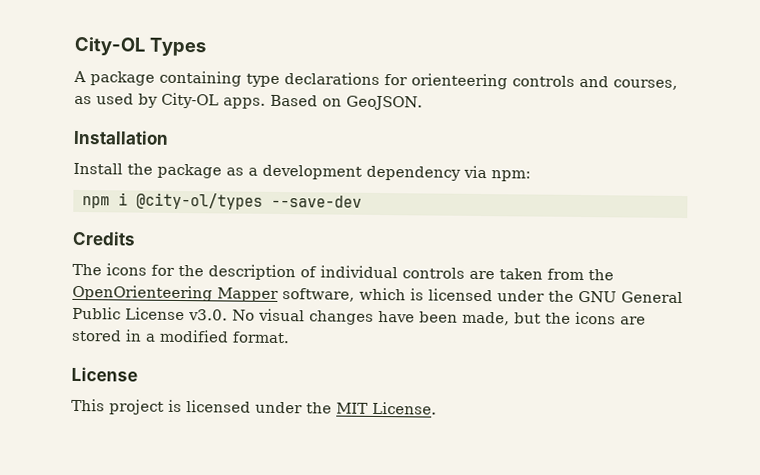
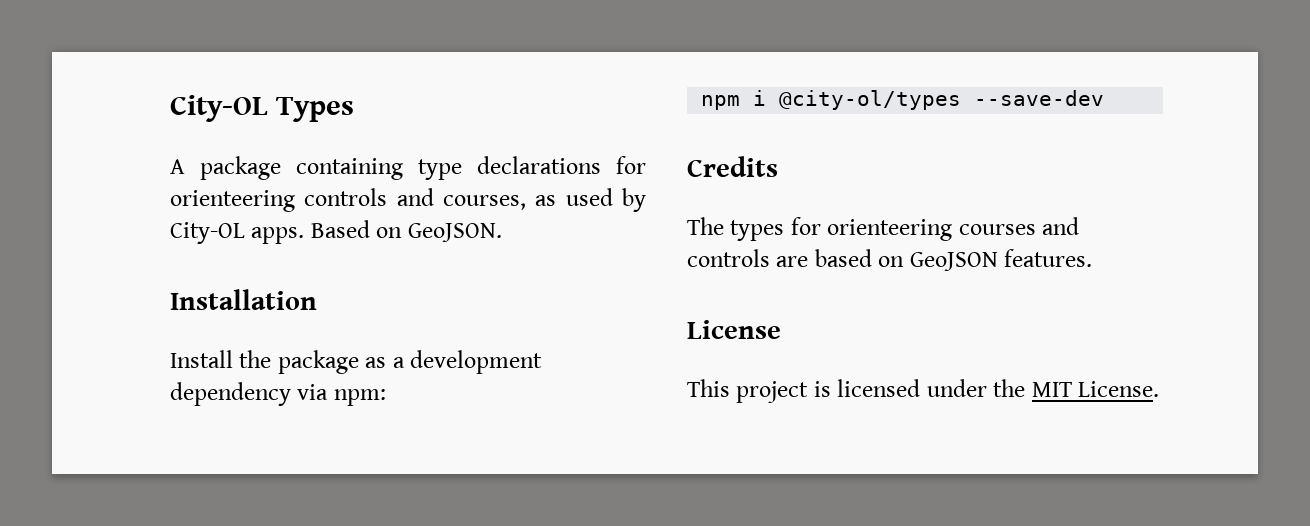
[106,263,614,281] [72,284,683,304] [72,306,646,326] [71,329,290,344] icons for the description of individual controls are taken from the OpenOrienteering Mapper software, which is licensed under the GNU General Public License v3.0. No visual changes have been made, but the icons are stored in a modified format. -> [730,217,1080,241] [687,249,1093,271] types for orienteering courses and controls are based on GeoJSON features.

